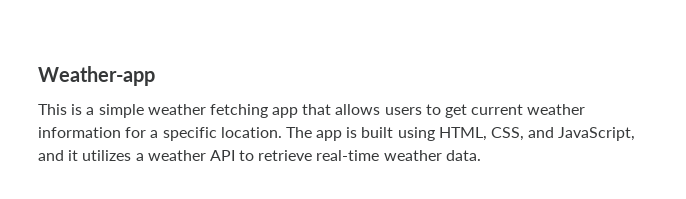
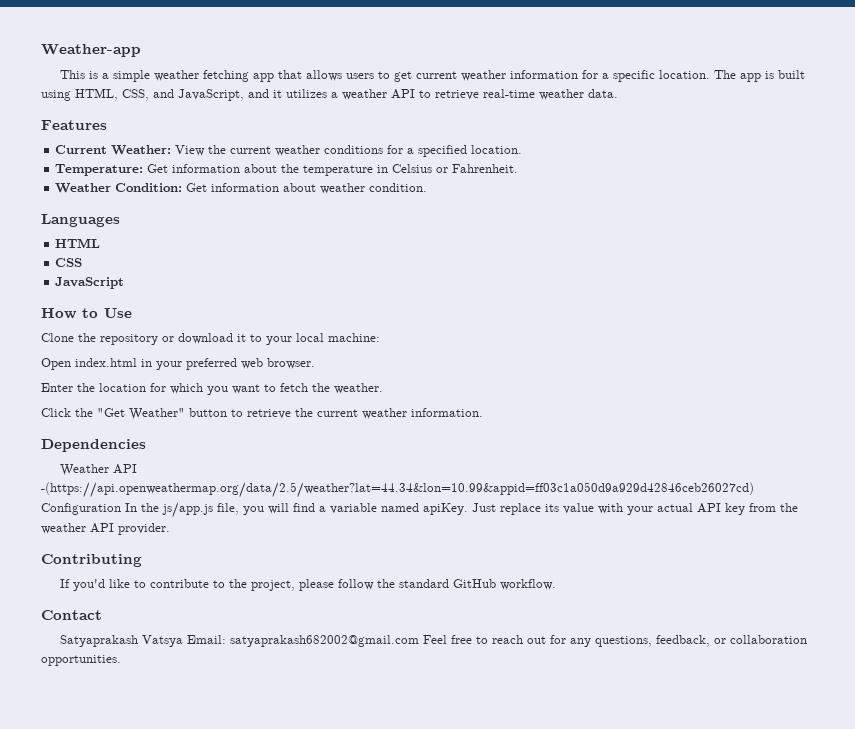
(481, 155) none -> [41,120,107,130] [55,145,523,157] [55,164,519,176] [55,183,428,194] [41,214,120,227] [55,238,101,248] [55,258,83,267] [55,277,125,289] [41,308,132,319] [41,333,380,345] [41,358,315,370] [41,383,383,395] [41,408,483,420] [41,439,146,452] [59,464,137,476] [41,482,754,498] [41,502,798,518] [41,523,170,535] [41,554,142,567] [59,579,556,591] [41,610,102,620] [59,635,807,647] [41,655,121,666] // Features // Current Weather: View the current weather conditions for a specified location. // Temperature: Get information about the temperature in Celsius or Fahrenheit. // Weather Condition: Get information about weather condition. // Languages // HTML // CSS // JavaScript // How to Use // Clone the repository or download it to your local machine: // Open index.html in your preferred web browser. // Enter the location for which you want to fetch the weather. // Click the "Get Weather" button to retrieve the current weather information. // Dependencies // Weather API -(https://api.openweathermap.org/data/2.5/weather?lat=44.34&lon=10.99&appid=ff03c1a050d9a929d42846ceb26027cd) Configuration In the js/app.js file, you will find a variable named apiKey. Just replace its value with your actual API key from the weather API provider. // Contributing // If you'd like to contribute to the project, please follow the standard GitHub workflow. // Contact // Satyaprakash Vatsya Email: satyaprakash682002@gmail.com Feel free to reach out for any questions, feedback, or collaboration opportunities.

